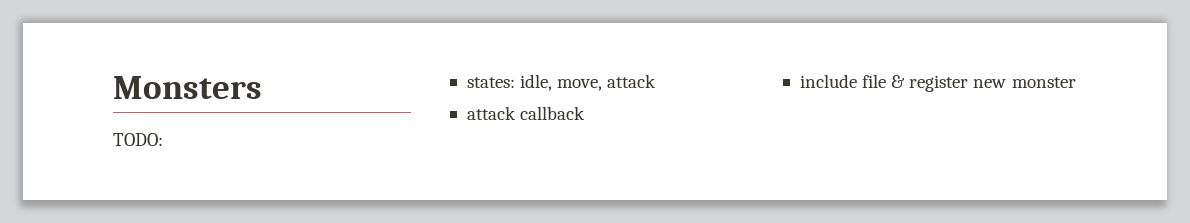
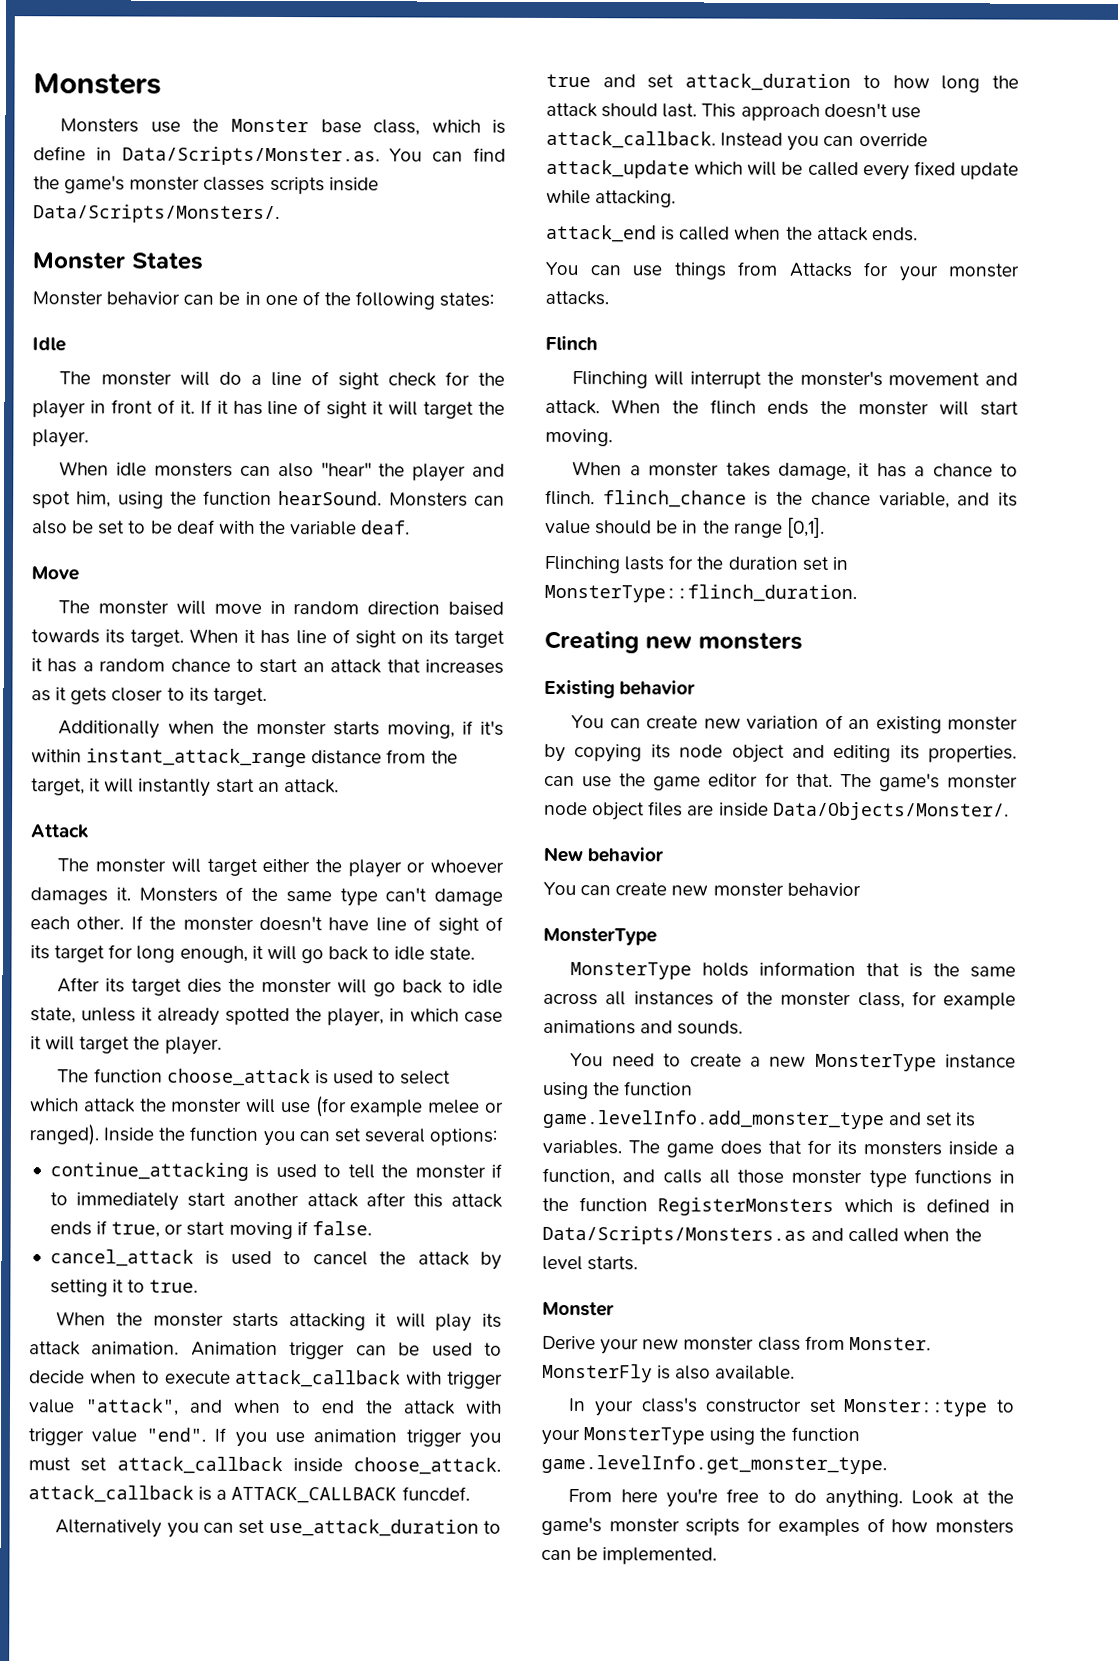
[113,133,163,146] [466,74,657,91] [466,106,586,120] [799,74,1076,92] TODO: // states: idle, move, attack // attack callback // include file & register new monster -> [60,118,506,136] [33,146,507,166] [33,175,379,195] [33,204,280,224] [32,252,204,270] [32,291,495,310] [32,337,66,352] [59,371,505,390] [32,399,505,419] [32,429,89,448] [59,461,506,482] [32,490,505,509] [32,519,411,536] [31,566,79,581] [58,600,504,616] [31,628,505,648] [31,658,504,674] [31,687,267,705] [58,720,504,739] [31,748,458,768] [31,778,339,797] [30,824,89,839] [57,858,505,878] [30,886,503,907] [30,915,503,935] [30,944,476,964] [57,977,504,997] [30,1007,503,1027] [30,1036,222,1055] [57,1068,452,1087] [30,1096,504,1118] [29,1124,498,1147] [49,1162,502,1181] [49,1192,503,1211] [49,1220,372,1240] [49,1249,502,1270] [49,1279,199,1297] [56,1311,503,1332] [29,1341,503,1360] [29,1369,503,1389] [28,1398,502,1416] [28,1427,501,1448] [28,1456,501,1475] [28,1485,470,1504] [55,1518,502,1538] [546,73,1019,93] [546,102,921,121] [546,130,928,151] [546,159,1020,181] [546,189,677,208] [546,224,918,243] [545,261,1019,282] [545,290,609,306] [545,335,598,351] [572,370,1018,389] [545,399,1019,416] [545,428,613,447] [572,461,1018,481] [545,489,1018,509] [545,517,825,538] [544,555,848,574] [544,583,857,604] [544,630,803,654] [544,679,696,699] [571,714,1018,734] [544,743,1017,763] [544,772,1018,792] [544,801,1009,821] [543,846,664,863] [543,881,861,897] [543,927,657,946] [570,961,1016,980] [543,990,1016,1010] [543,1019,744,1035] [570,1053,1016,1072] [543,1081,694,1100] [542,1109,977,1130] [542,1139,1015,1158] [542,1167,1015,1189] [542,1197,1015,1216] [542,1225,982,1245] [542,1255,639,1271] [542,1301,614,1317] [542,1335,931,1355] [542,1363,796,1383] [568,1397,1016,1417] [541,1426,860,1446] [541,1454,887,1475] [568,1488,1014,1509] [541,1516,1014,1537] [541,1547,718,1565] Monsters use the Monster base class, which is define in Data/Scripts/Monster.as. You can find the game's monster classes scripts inside Data/Scripts/Monsters/. // Monster States // Monster behavior can be in one of the following states: // Idle // The monster will do a line of sight check for the player in front of it. If it has line of sight it will target the player. // When idle monsters can also "hear" the player and spot him, using the function hearSound. Monsters can also be set to be deaf with the variable deaf. // Move // The monster will move in random direction baised towards its target. When it has line of sight on its target it has a random chance to start an attack that increases as it gets closer to its target. // Additionally when the monster starts moving, if it's within instant_attack_range distance from the target, it will instantly start an attack. // Attack // The monster will target either the player or whoever damages it. Monsters of the same type can't damage each other. If the monster doesn't have line of sight of its target for long enough, it will go back to idle state. // After its target dies the monster will go back to idle state, unless it already spotted the player, in which case it will target the player. // The function choose_attack is used to select which attack the monster will use (for example melee or ranged). Inside the function you can set several options: // continue_attacking is used to tell the monster if to immediately start another attack after this attack ends if true, or start moving if false. // cancel_attack is used to cancel the attack by setting it to true. // When the monster starts attacking it will play its attack animation. Animation trigger can be used to decide when to execute attack_callback with trigger value "attack", and when to end the attack with trigger value "end". If you use animation trigger you must set attack_callback inside choose_attack. attack_callback is a ATTACK_CALLBACK funcdef. // Alternatively you can set use_attack_duration to true and set attack_duration to how long the attack should last. This approach doesn't use attack_callback. Instead you can override attack_update which will be called every fixed update while attacking. // attack_end is called when the attack ends. // You can use things from Attacks for your monster attacks. // Flinch // Flinching will interrupt the monster's movement and attack. When the flinch ends the monster will start moving. // When a monster takes damage, it has a chance to flinch. flinch_chance is the chance variable, and its value should be in the range [0,1]. // Flinching lasts for the duration set in MonsterType::flinch_duration. // Creating new monsters // Existing behavior // You can create new variation of an existing monster by copying its node object and editing its properties. can use the game editor for that. The game's monster node object files are inside Data/Objects/Monster/. // New behavior // You can create new monster behavior // MonsterType // MonsterType holds information that is the same across all instances of the monster class, for example animations and sounds. // You need to create a new MonsterType instance using the function game.levelInfo.add_monster_type and set its variables. The game does that for its monsters inside a function, and calls all those monster type functions in the function RegisterMonsters which is defined in Data/Scripts/Monsters.as and called when the level starts. // Monster // Derive your new monster class from Monster. MonsterFly is also available. // In your class's constructor set Monster::type to your MonsterType using the function game.levelInfo.get_monster_type. // From here you're free to do anything. Look at the game's monster scripts for examples of how monsters can be implemented.

